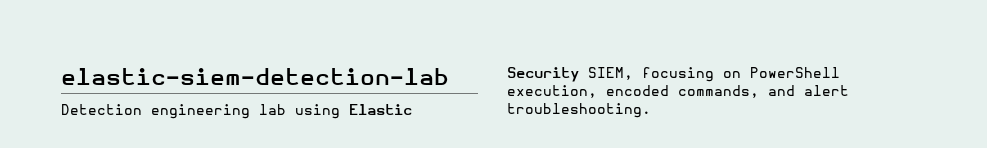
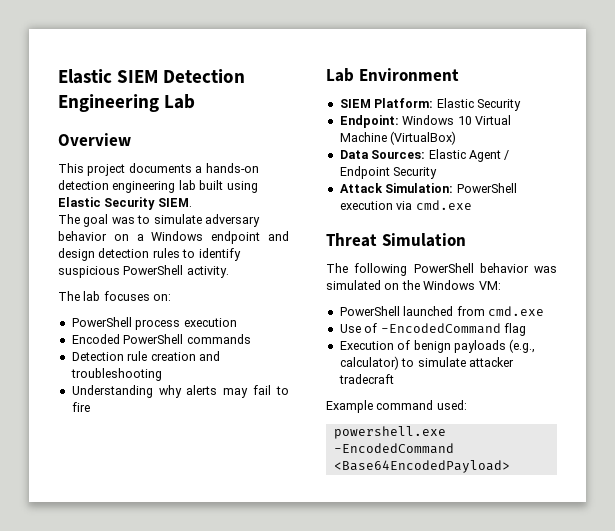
[61,68,449,85] [61,104,142,115] elastic-siem-detection-lab // Detection -> [58,69,246,84] [58,94,196,112] [58,133,131,146] [58,163,259,176] [58,180,109,190] Elastic SIEM Detection Engineering Lab // Overview // This project documents a hands-on detection
(286, 109) none -> [199,180,224,190] built
[588,67,840,82] [507,85,849,98] [507,103,651,118] SIEM, focusing on PowerShell execution, encoded commands, and alert troubleshooting. -> [157,198,192,207] [58,214,260,227] [58,231,289,244] [58,248,241,261] [58,265,229,278] [58,291,172,301] [71,317,237,330] [71,334,251,344] [71,351,220,361] [70,368,162,381] [71,385,289,398] [71,402,90,412] [326,68,459,82] [339,98,521,111] [339,115,511,128] [339,131,457,145] [339,149,510,162] [339,166,438,179] [339,183,517,193] [339,200,472,210] [326,233,466,247] [326,263,557,276] [326,280,501,290] [339,306,544,316] [339,323,526,336] [339,339,536,353] [339,356,514,370] [338,374,394,384] [326,400,467,413] [333,426,446,439] [333,443,454,454] [333,460,510,473] SIEM. // The goal was to simulate adversary behavior on a Windows endpoint and design detection rules to identify suspicious PowerShell activity. // The lab focuses on: // PowerShell process execution // Encoded PowerShell commands // Detection rule creation and troubleshooting // Understanding why alerts may fail to fire // Lab Environment // SIEM Platform: Elastic Security // Endpoint: Windows 10 Virtual Machine (VirtualBox) // Data Sources: Elastic Agent / Endpoint Security // Attack Simulation: PowerShell execution via cmd.exe // Threat Simulation // The following PowerShell behavior was simulated on the Windows VM: // PowerShell launched from cmd.exe // Use of -EncodedCommand flag // Execution of benign payloads (e.g., calculator) to simulate attacker tradecraft // Example command used: // powershell.exe -EncodedCommand <Base64EncodedPayload>

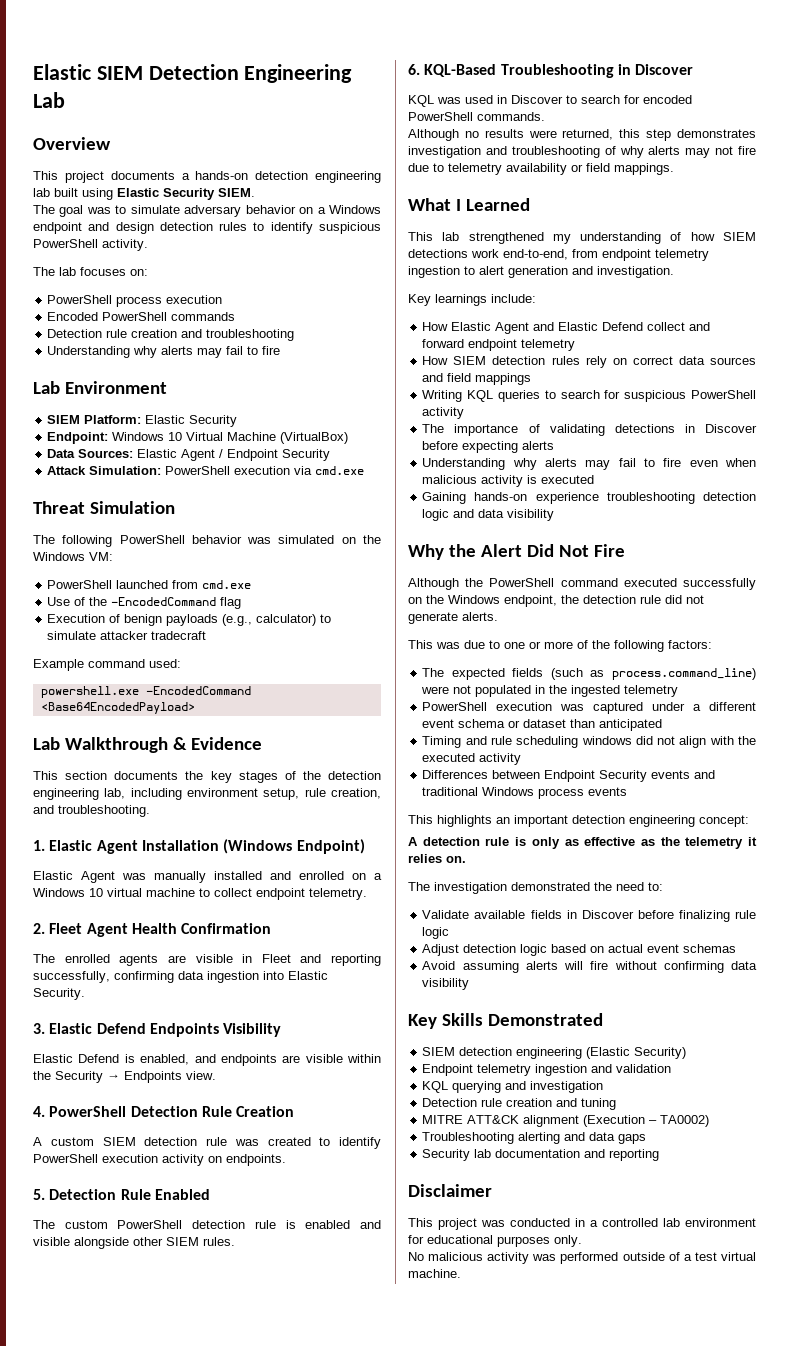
(378, 328) none -> [89,597,108,606] the
(510, 466) none -> [33,737,262,753] [33,771,381,783] [33,788,381,800] [33,805,150,817] [33,839,365,854] [33,871,382,883] [33,888,367,900] [33,923,272,937] [33,954,381,966] [33,971,328,983] [33,988,85,1000] [33,1023,282,1037] [33,1054,381,1066] [33,1071,216,1083] [33,1106,295,1117] [33,1137,381,1149] [33,1154,286,1166] [33,1189,210,1200] [33,1220,382,1229] [33,1237,235,1249] [408,64,694,78] [408,95,692,107] [408,112,545,121] [408,129,756,141] [408,146,756,158] [408,163,674,175] [408,198,530,211] [408,232,756,244] [408,249,709,261] [408,266,674,278] [408,294,536,306] [422,322,711,334] [422,339,576,351] [422,356,756,368] [422,373,532,385] [422,390,756,402] [422,407,465,419] [422,424,757,436] [422,441,555,453] [422,458,756,470] [422,475,595,487] [422,492,756,504] [422,509,555,521] [408,544,625,560] [408,578,756,590] [408,595,704,607] [408,612,498,624] [408,640,712,652] [422,668,756,680] [421,685,679,697] [422,702,756,714] [422,719,663,731] [422,736,756,748] [422,753,522,765] [422,770,716,782] [422,787,628,799] [408,815,749,827] [408,837,757,849] [408,854,466,863] [408,882,663,894] [422,910,756,922] [422,927,450,939] [422,944,737,956] [422,961,757,973] [422,978,470,990] [408,1013,603,1029] [422,1047,687,1059] [422,1064,672,1076] [422,1081,604,1093] [422,1098,617,1110] [422,1115,710,1127] [422,1132,647,1144] [422,1149,660,1161] [408,1184,492,1197] [408,1218,756,1230] [408,1235,582,1247] [408,1252,756,1264] [408,1269,461,1278] // Lab Walkthrough & Evidence // This section documents the key stages of the detection engineering lab, including environment setup, rule creation, and troubleshooting. // 1. Elastic Agent Installation (Windows Endpoint) // Elastic Agent was manually installed and enrolled on a Windows 10 virtual machine to collect endpoint telemetry. // 2. Fleet Agent Health Confirmation // The enrolled agents are visible in Fleet and reporting successfully, confirming data ingestion into Elastic Security. // 3. Elastic Defend Endpoints Visibility // Elastic Defend is enabled, and endpoints are visible within the Security → Endpoints view. // 4. PowerShell Detection Rule Creation // A custom SIEM detection rule was created to identify PowerShell execution activity on endpoints. // 5. Detection Rule Enabled // The custom PowerShell detection rule is enabled and visible alongside other SIEM rules. // 6. KQL-Based Troubleshooting in Discover // KQL was used in Discover to search for encoded PowerShell commands. // Although no results were returned, this step demonstrates investigation and troubleshooting of why alerts may not fire due to telemetry availability or field mappings. // What I Learned // This lab strengthened my understanding of how SIEM detections work end-to-end, from endpoint telemetry ingestion to alert generation and investigation. // Key learnings include: // How Elastic Agent and Elastic Defend collect and forward endpoint telemetry // How SIEM detection rules rely on correct data sources and field mappings // Writing KQL queries to search for suspicious PowerShell activity // The importance of validating detections in Discover before expecting alerts // Understanding why alerts may fail to fire even when malicious activity is executed // Gaining hands-on experience troubleshooting detection logic and data visibility // Why the Alert Did Not Fire // Although the PowerShell command executed successfully on the Windows endpoint, the detection rule did not generate alerts. // This was due to one or more of the following factors: // The expected fields (such as process.command_line) were not populated in the ingested telemetry // PowerShell execution was captured under a different event schema or dataset than anticipated // Timing and rule scheduling windows did not align with the executed activity // Differences between Endpoint Security events and traditional Windows process events // This highlights an important detection engineering concept: // A detection rule is only as effective as the telemetry it relies on. // The investigation demonstrated the need to: // Validate available fields in Discover before finalizing rule logic // Adjust detection logic based on actual event schemas // Avoid assuming alerts will fire without confirming data visibility // Key Skills Demonstrated // SIEM detection engineering (Elastic Security) // Endpoint telemetry ingestion and validation // KQL querying and investigation // Detection rule creation and tuning // MITRE ATT&CK alignment (Execution – TA0002) // Troubleshooting alerting and data gaps // Security lab documentation and reporting // Disclaimer // This project was conducted in a controlled lab environment for educational purposes only. // No malicious activity was performed outside of a test virtual machine.

